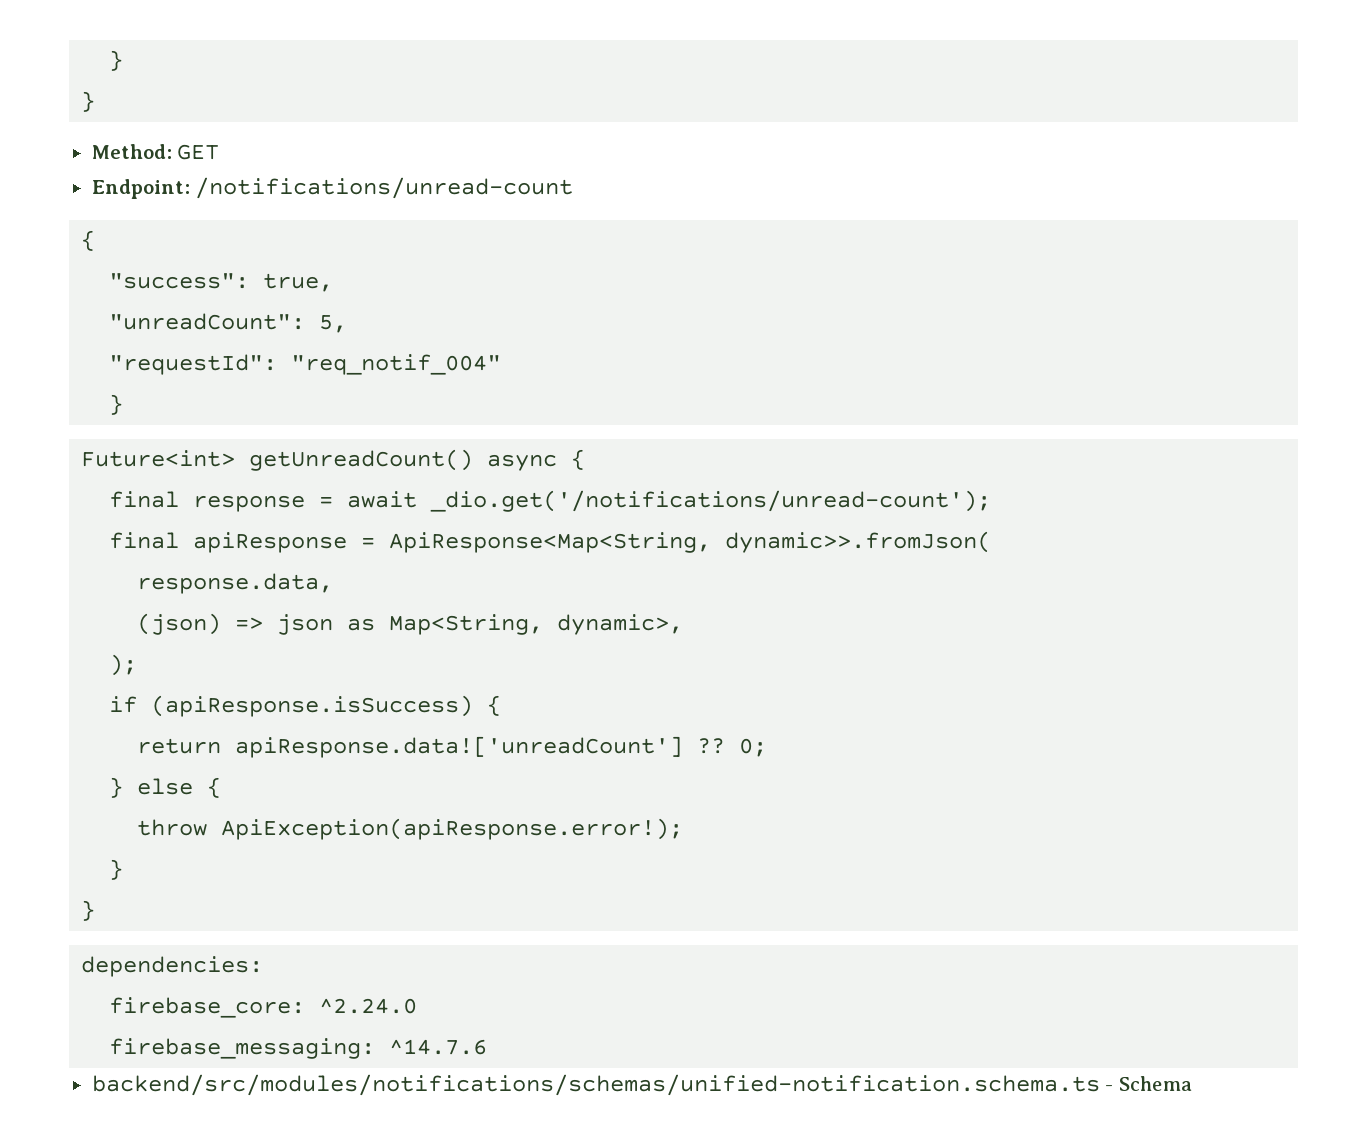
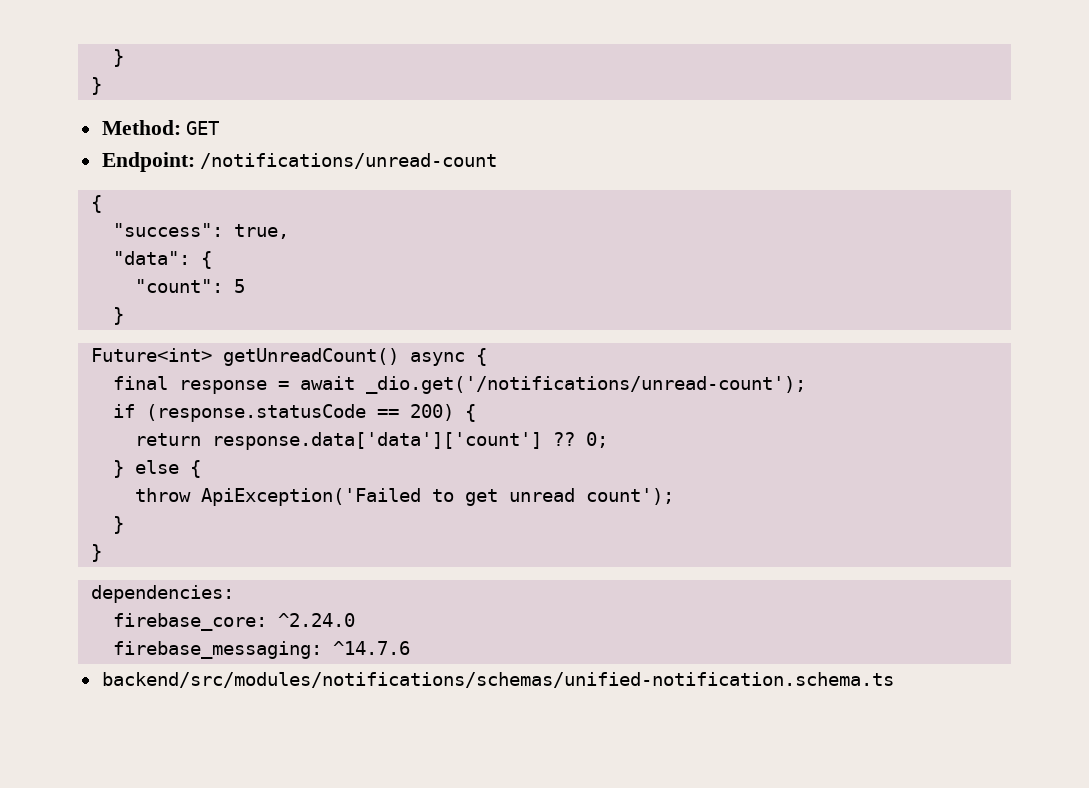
[109,313,348,333] [109,354,502,375] "unreadCount": 5, // "requestId": "req_notif_004" -> [112,251,212,269] [134,279,245,293] "data": { // "count": 5
[109,531,992,553] [137,573,334,594] [137,613,684,635] [109,654,138,676] [109,695,474,717] final apiResponse = ApiResponse<Map<String, dynamic>>.fromJson( // response.data, // (json) => json as Map<String, dynamic>, // ); // if (apiResponse.isSuccess) -> [112,404,454,422] if (response.statusCode == 200)
[235,736,684,758] apiResponse.data!['unreadCount'] -> [211,432,542,450] response.data['data']['count']
[221,818,684,840] ApiException(apiResponse.error!); -> [200,488,674,506] ApiException('Failed to get unread count');
[1105,1076,1192,1091] - Schema -> (894, 680) none

